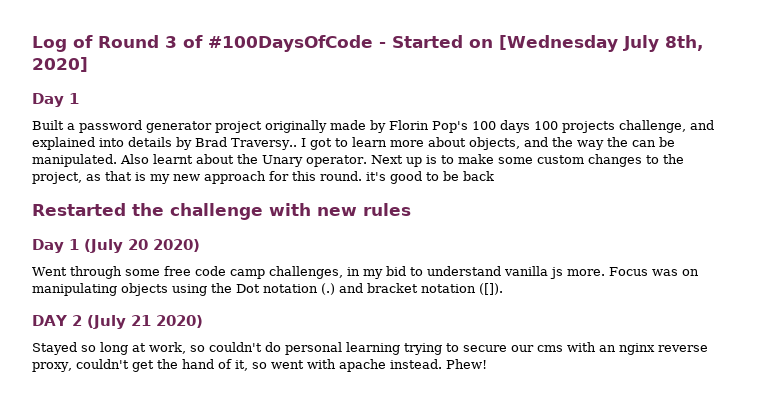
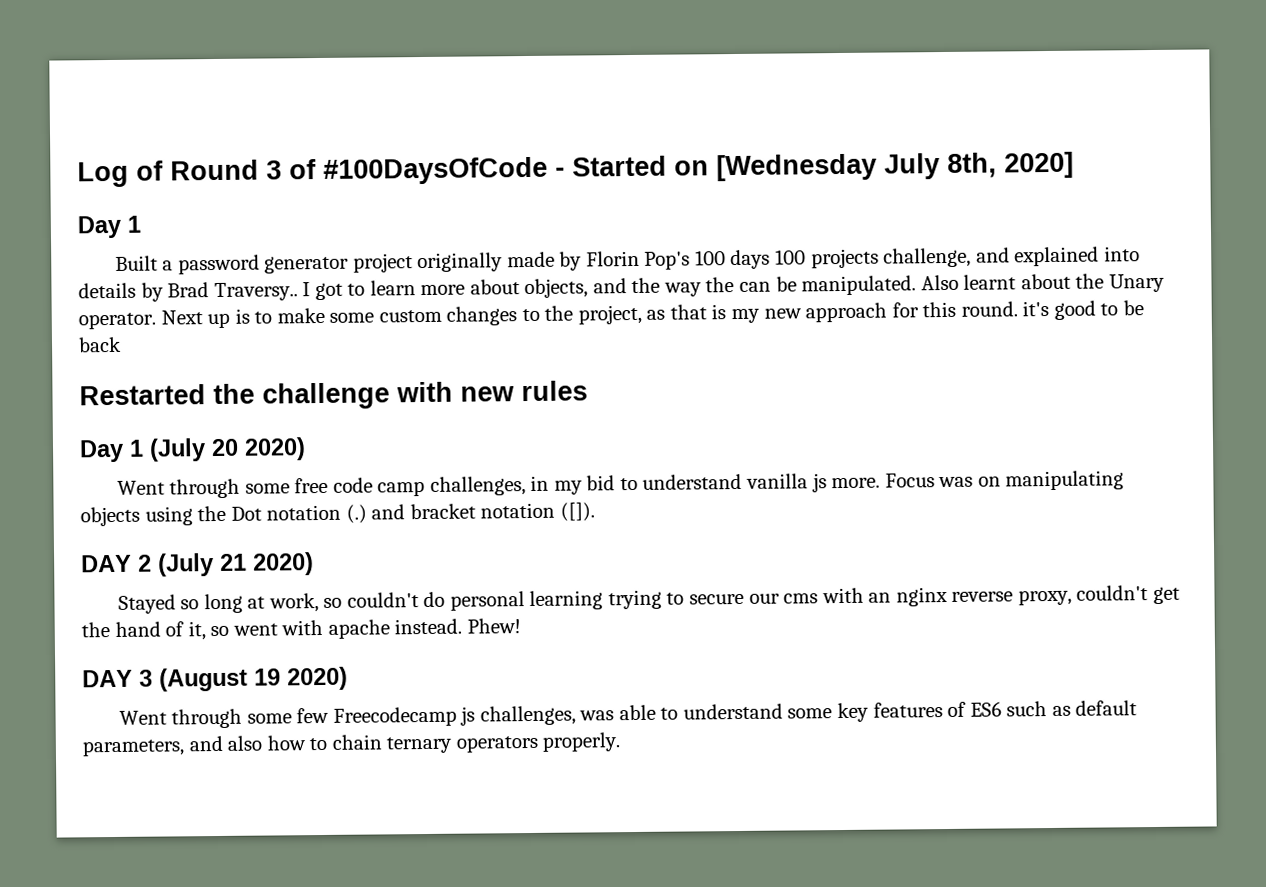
(487, 364) none -> [82,666,348,692] [118,700,1138,729] [82,732,621,757] // DAY 3 (August 19 2020) // Went through some few Freecodecamp js challenges, was able to understand some key features of ES6 such as default parameters, and also how to chain ternary operators properly.

